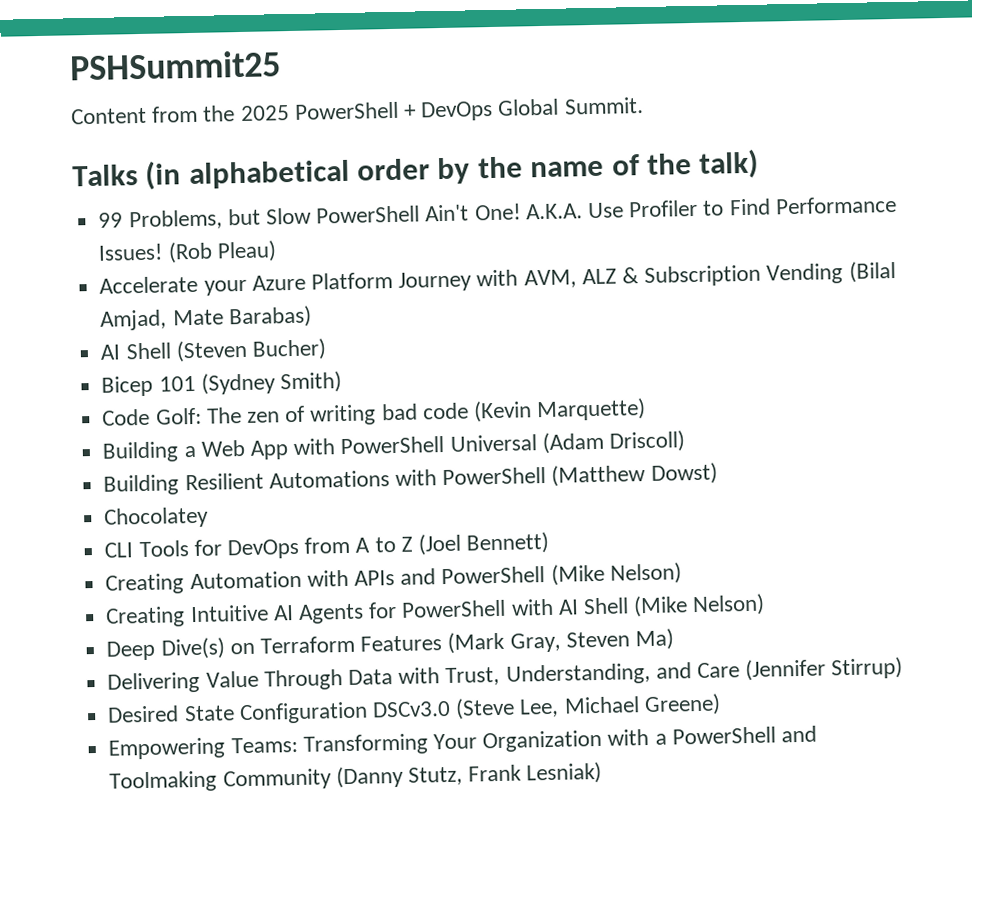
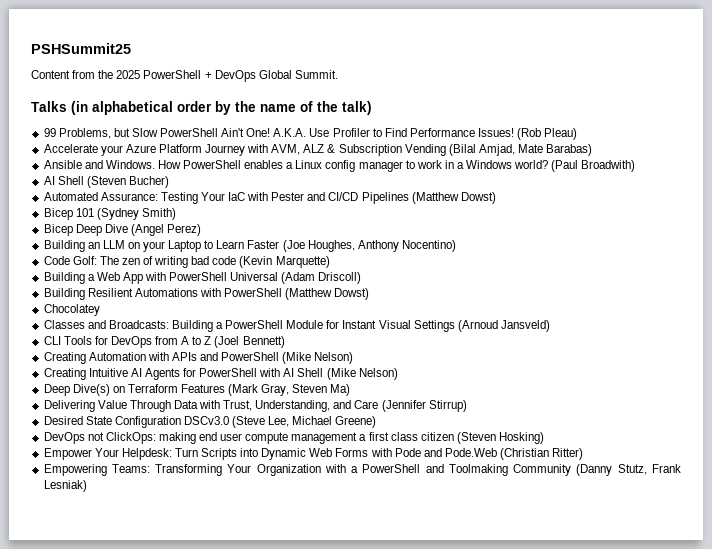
[100,338,327,363] [101,371,342,397] AI Shell (Steven Bucher) // Bicep 101 (Sydney Smith) -> [43,160,636,172] [43,176,169,188] [43,192,496,204] [43,208,176,220] [43,224,202,236] [43,240,456,252] Ansible and Windows. How PowerShell enables a Linux config manager to work in a Windows world? (Paul Broadwith) // AI Shell (Steven Bucher) // Automated Assurance: Testing Your IaC with Pester and CI/CD Pipelines (Matthew Dowst) // Bicep 101 (Sydney Smith) // Bicep Deep Dive (Angel Perez) // Building an LLM on your Laptop to Learn Faster (Joe Houghes, Anthony Nocentino)
(210, 517) none -> [43,320,550,332] // Classes and Broadcasts: Building a PowerShell Module for Instant Visual Settings (Arnoud Jansveld)
(721, 705) none -> [43,432,545,444] [43,448,584,460] // DevOps not ClickOps: making end user compute management a first class citizen (Steven Hosking) // Empower Your Helpdesk: Turn Scripts into Dynamic Web Forms with Pode and Pode.Web (Christian Ritter)

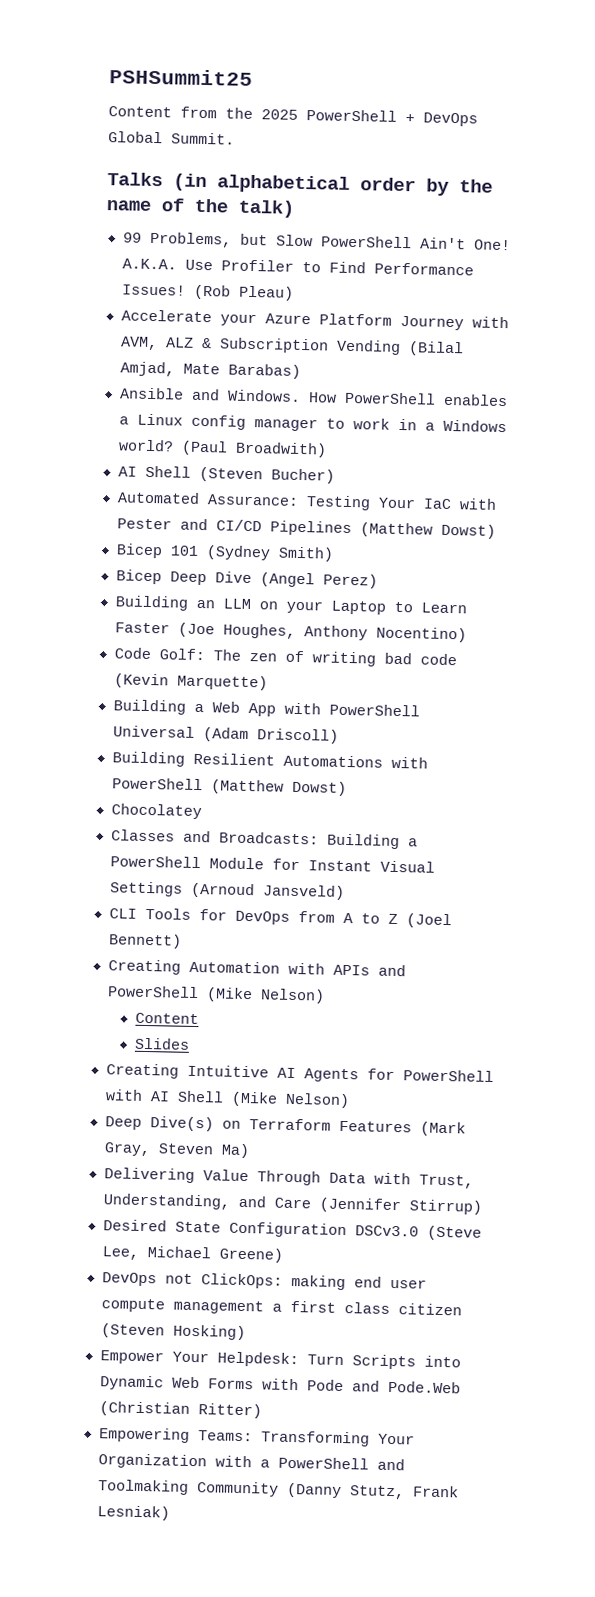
(354, 358) none -> [134,1012,199,1025] [133,1037,190,1050] // Content // Slides

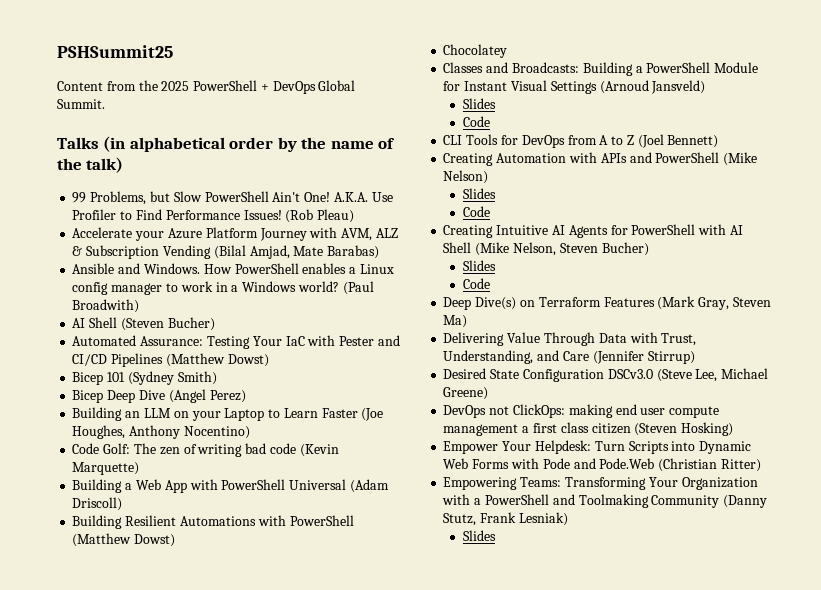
(345, 892) none -> [462,98,496,109] [462,116,490,127] // Slides // Code
[134,1012,199,1025] [133,1037,190,1050] Content // Slides -> [462,188,496,199] [462,206,490,217] Slides // Code
[284,1092,350,1109] Nelson) -> [512,242,649,256] [462,260,496,271] [462,278,490,289] Nelson, Steven Bucher) // Slides // Code
(170, 1513) none -> [462,530,496,541] // Slides

